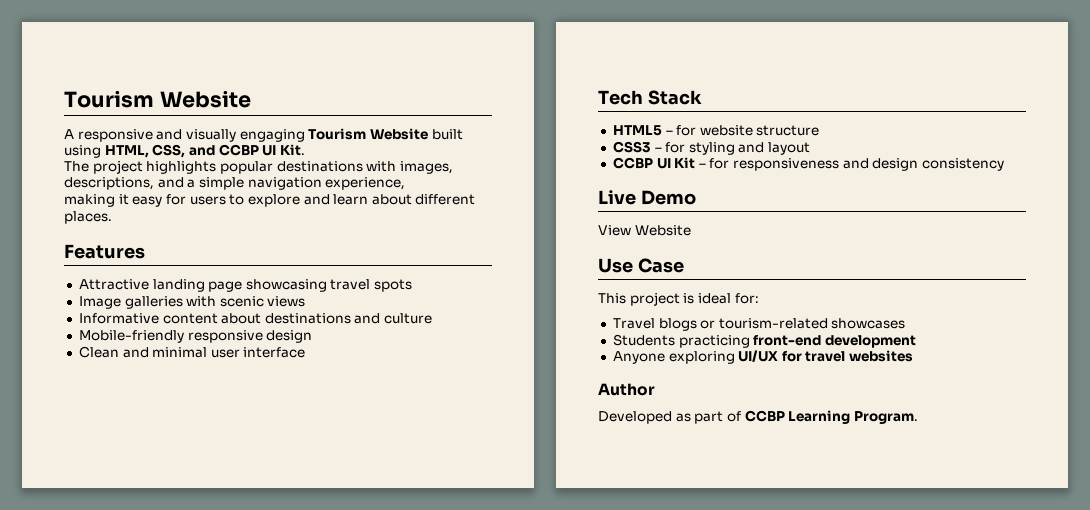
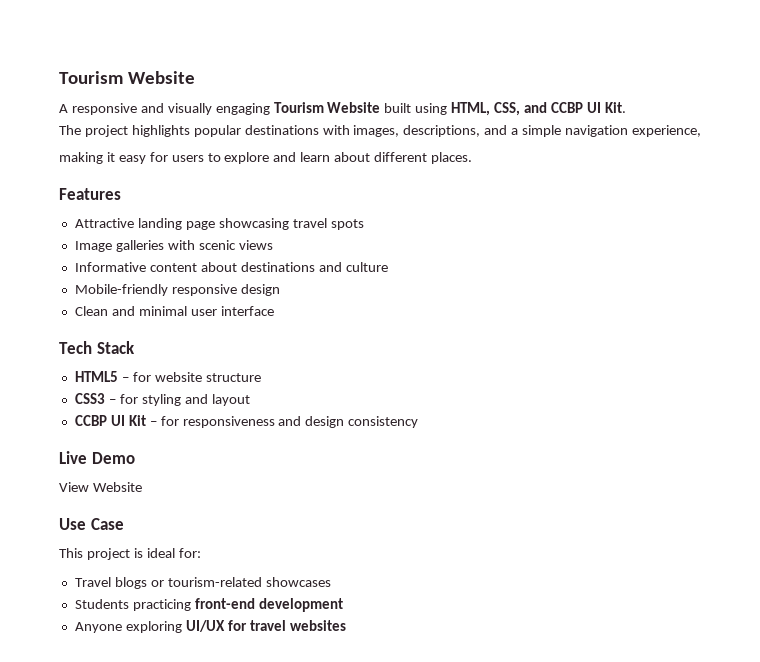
[598,383,655,396] [598,410,918,424] // Author // Developed as part of CCBP Learning Program. -> (346, 625) none

